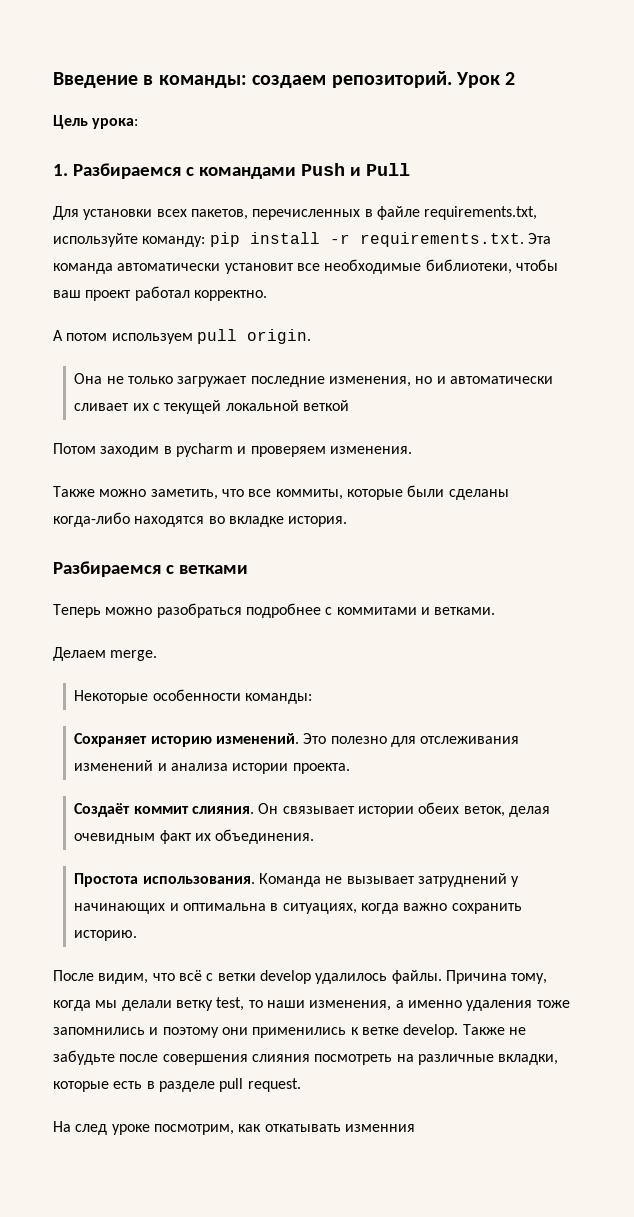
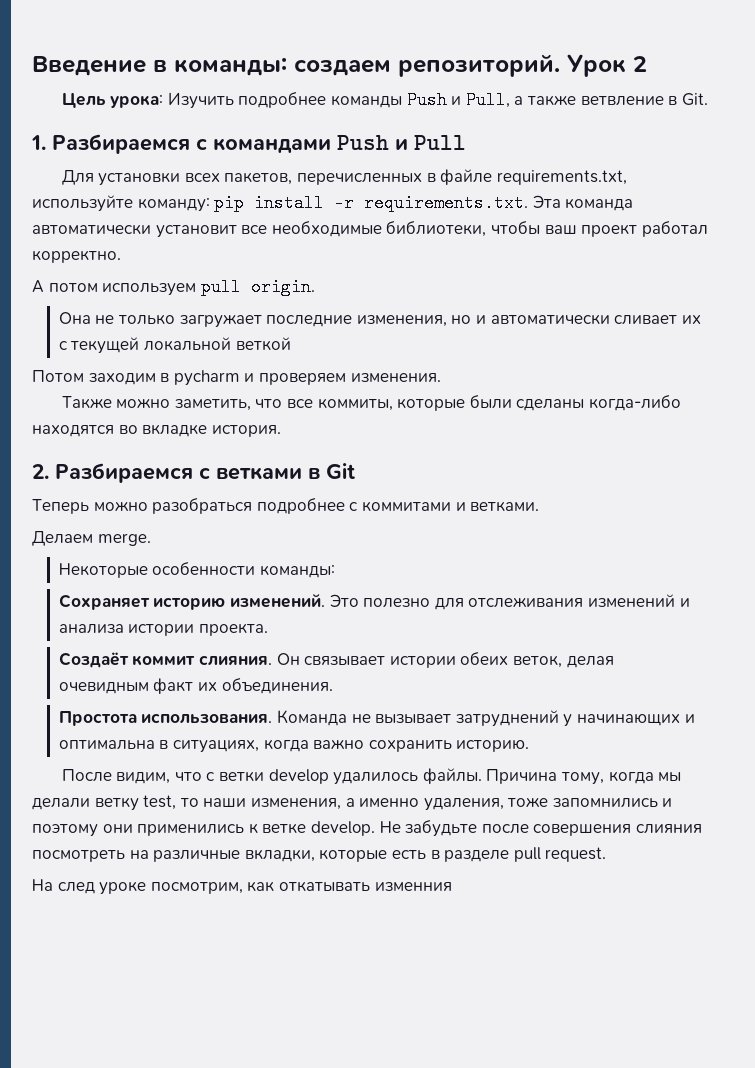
(139, 123) none -> [167,91,708,109] Изучить подробнее команды Push и Pull, а также ветвление в Git.
(348, 521) none -> [32,464,49,479] 2.
(248, 569) none -> [308,463,355,479] в Git
[178,970,202,981] всё -> (202, 776) none
[466,1000,533,1011] удаления -> [423,798,504,811] удаления,
[462,1024,526,1035] Также не -> [379,821,401,833] Не

